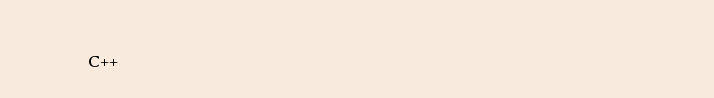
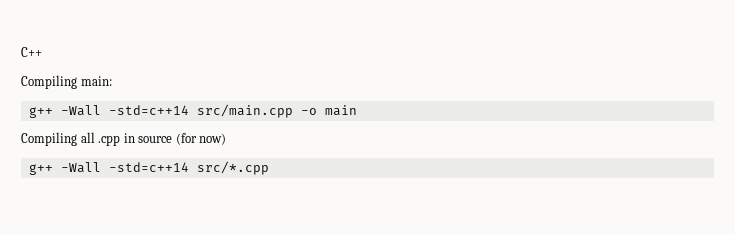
(118, 61) none -> [21,75,112,89] [28,104,357,118] [21,132,227,146] [28,161,269,175] // Compiling main: // g++ -Wall -std=c++14 src/main.cpp -o main // Compiling all .cpp in source (for now) // g++ -Wall -std=c++14 src/*.cpp

